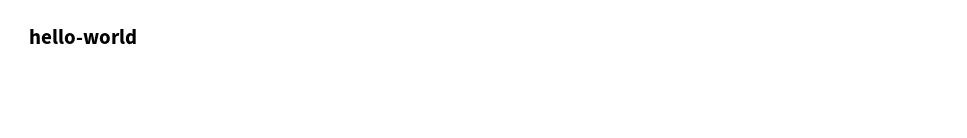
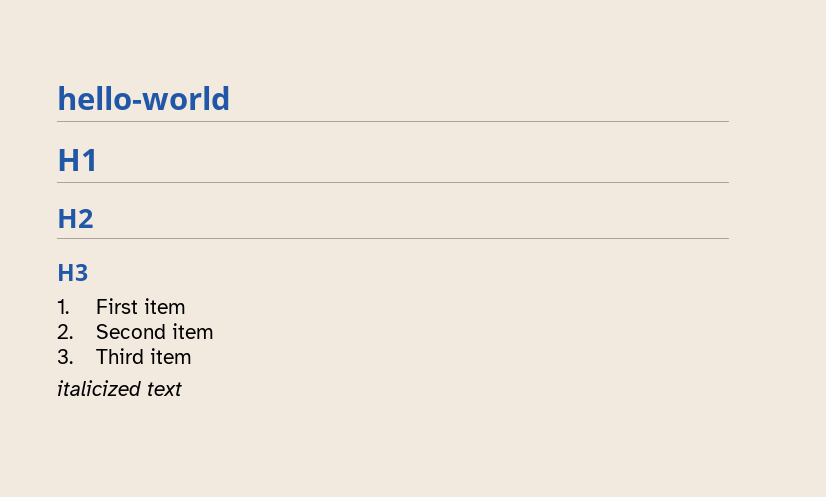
(137, 37) none -> [57,149,99,171] [57,209,93,228] [57,264,88,281] [57,298,186,314] [57,323,214,339] [57,348,192,364] [57,380,182,396] // H1 // H2 // H3 // 1. First item // 2. Second item // 3. Third item // italicized text

